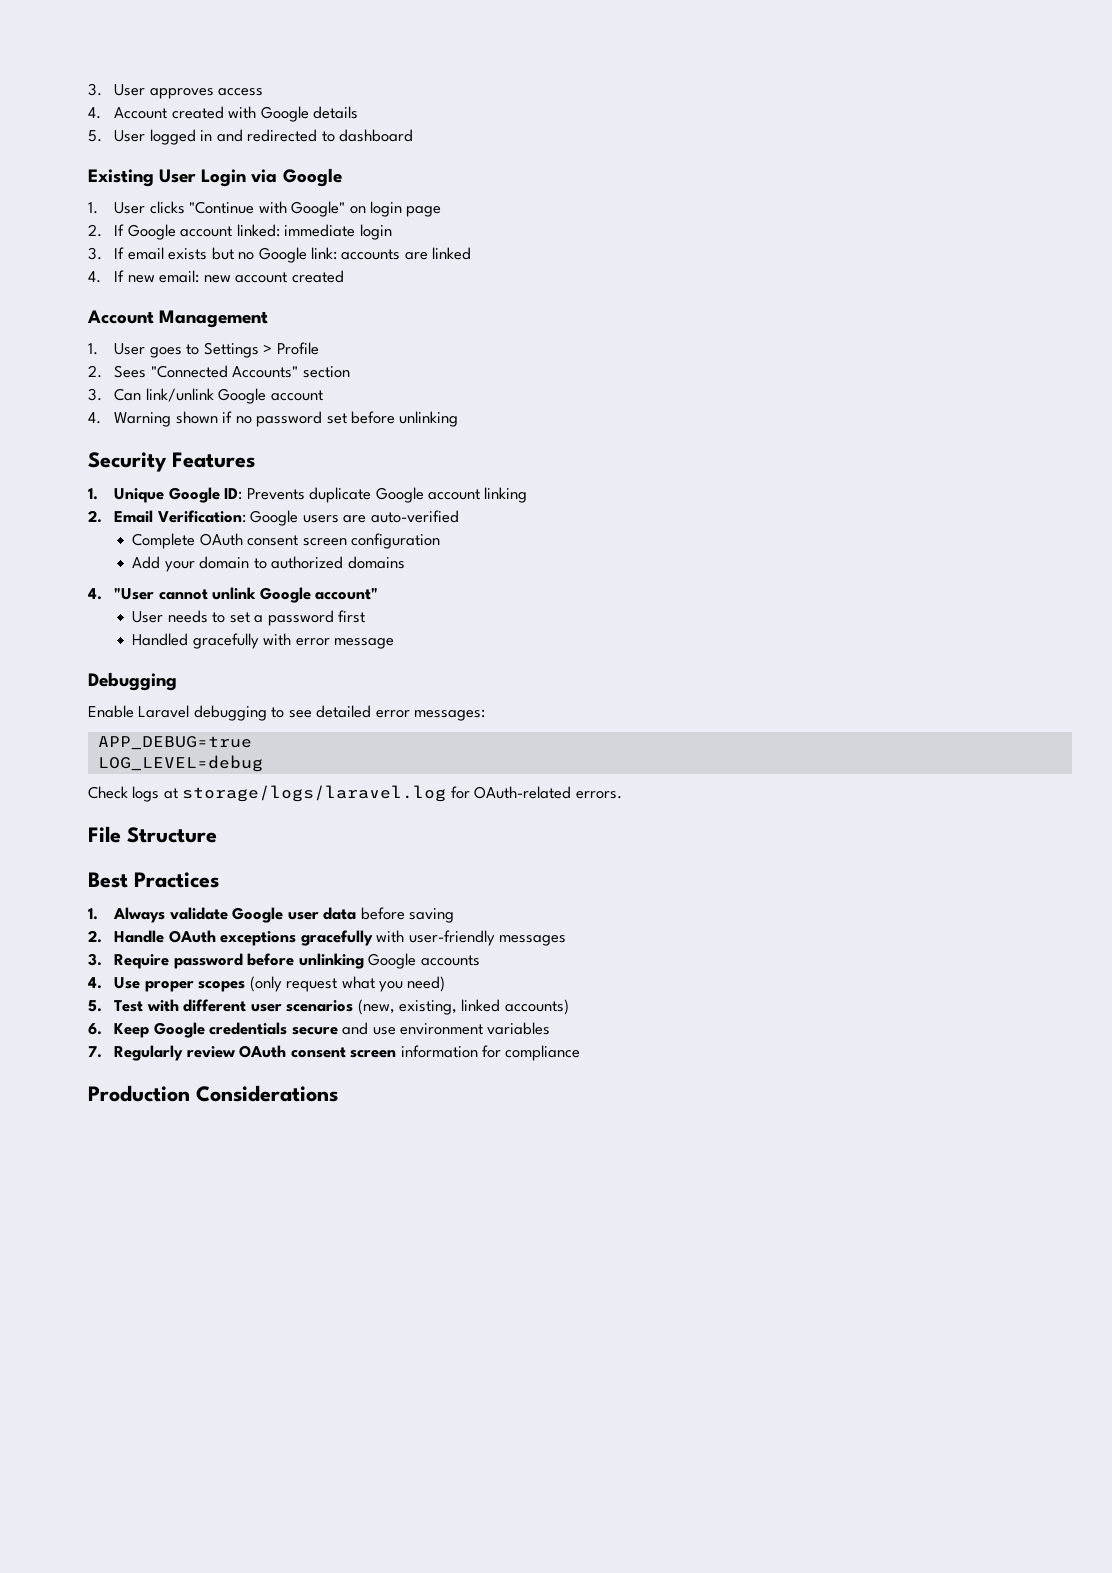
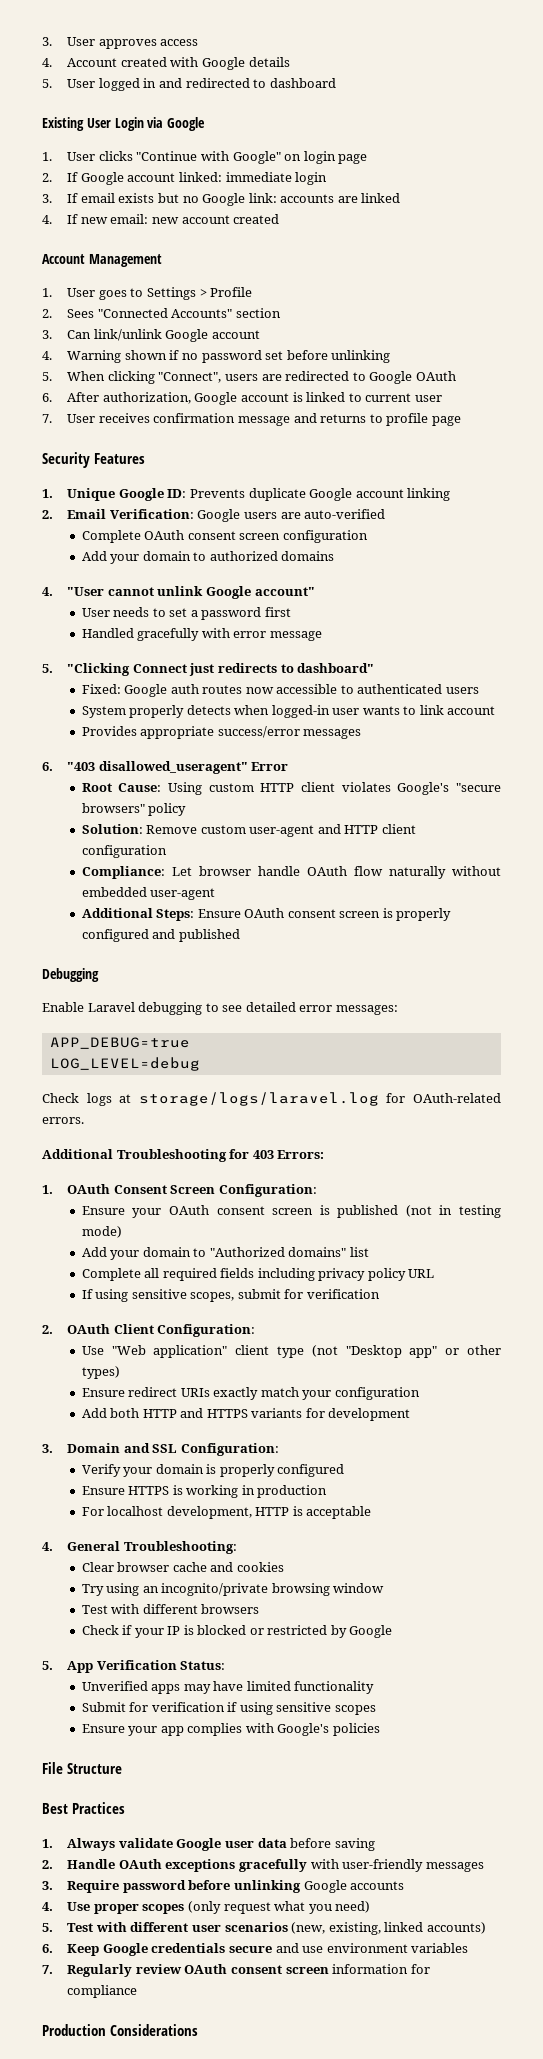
(459, 419) none -> [42,371,456,384] [42,392,442,405] [42,413,461,426] // 5. When clicking "Connect", users are redirected to Google OAuth // 6. After authorization, Google account is linked to current user // 7. User receives confirmation message and returns to profile page
(395, 643) none -> [42,663,375,676] [81,684,479,697] [81,705,496,718] [81,726,362,739] [42,761,289,774] [81,782,502,795] [81,803,187,816] [81,824,416,837] [81,845,167,858] [81,866,502,879] [81,887,216,900] [81,908,452,921] [81,929,240,942] // 5. "Clicking Connect just redirects to dashboard" // Fixed: Google auth routes now accessible to authenticated users // System properly detects when logged-in user wants to link account // Provides appropriate success/error messages // 6. "403 disallowed_useragent" Error // Root Cause: Using custom HTTP client violates Google's "secure browsers" policy // Solution: Remove custom user-agent and HTTP client configuration // Compliance: Let browser handle OAuth flow naturally without embedded user-agent // Additional Steps: Ensure OAuth consent screen is properly configured and published
(622, 795) none -> [42,1149,325,1162] [42,1184,317,1197] [81,1205,502,1218] [81,1226,122,1238] [81,1247,369,1260] [81,1268,435,1281] [81,1289,380,1302] [42,1324,256,1337] [81,1345,501,1358] [81,1366,120,1379] [81,1387,420,1400] [81,1408,411,1421] [42,1443,279,1456] [81,1464,345,1477] [81,1485,328,1498] [81,1506,372,1519] [42,1541,237,1554] [81,1562,284,1572] [81,1583,385,1596] [81,1604,260,1614] [81,1625,393,1638] [42,1660,226,1673] [81,1681,375,1694] [81,1702,376,1715] [81,1723,380,1736] // Additional Troubleshooting for 403 Errors: // 1. OAuth Consent Screen Configuration: // Ensure your OAuth consent screen is published (not in testing mode) // Add your domain to "Authorized domains" list // Complete all required fields including privacy policy URL // If using sensitive scopes, submit for verification // 2. OAuth Client Configuration: // Use "Web application" client type (not "Desktop app" or other types) // Ensure redirect URIs exactly match your configuration // Add both HTTP and HTTPS variants for development // 3. Domain and SSL Configuration: // Verify your domain is properly configured // Ensure HTTPS is working in production // For localhost development, HTTP is acceptable // 4. General Troubleshooting: // Clear browser cache and cookies // Try using an incognito/private browsing window // Test with different browsers // Check if your IP is blocked or restricted by Google // 5. App Verification Status: // Unverified apps may have limited functionality // Submit for verification if using sensitive scopes // Ensure your app complies with Google's policies

